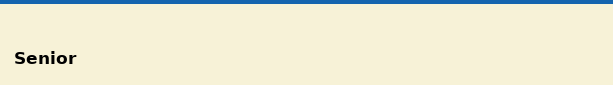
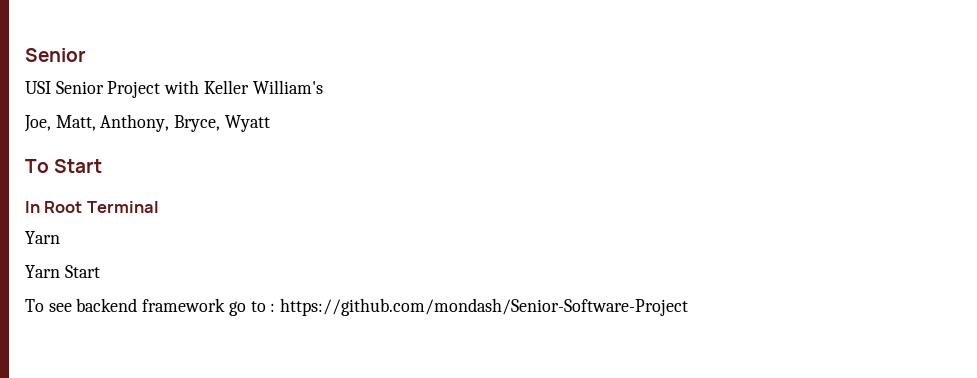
[14,51,77,64] Senior -> [25,48,86,62] [25,80,323,98] [24,114,270,132] [25,159,103,173] [25,201,159,213] [25,231,60,244] [25,265,100,278] [25,298,689,316] Senior // USI Senior Project with Keller William's // Joe, Matt, Anthony, Bryce, Wyatt // To Start // In Root Terminal // Yarn // Yarn Start // To see backend framework go to : https://github.com/mondash/Senior-Software-Project

